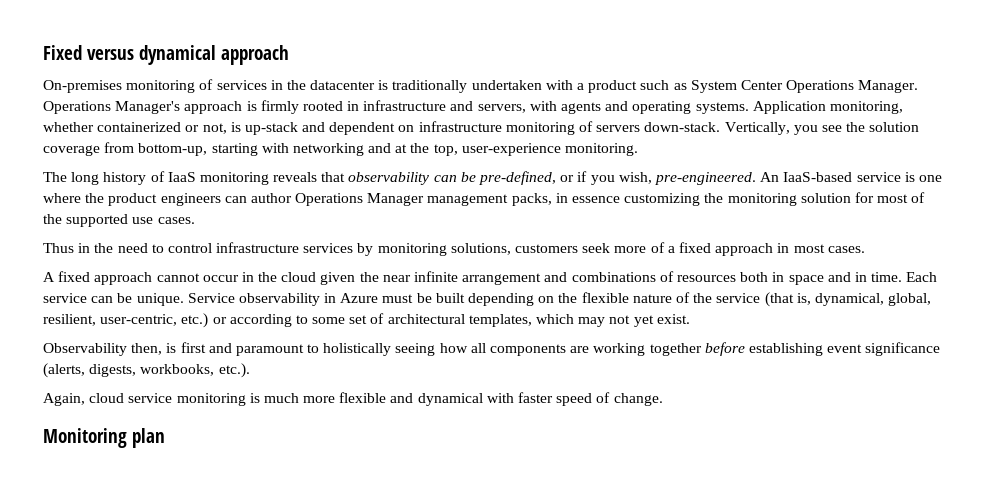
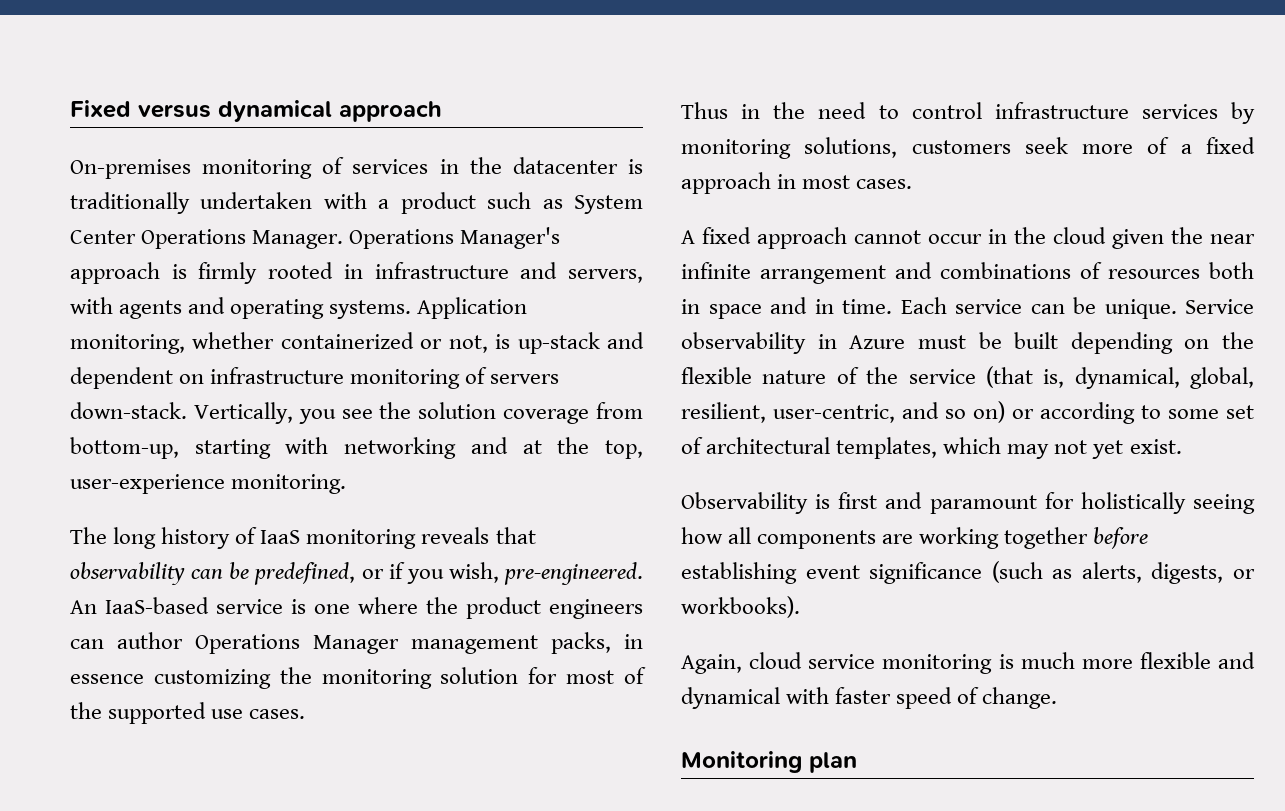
[479,171,557,185] pre-defined, -> [254,562,356,585] predefined,
[181,313,209,328] etc.) -> [902,401,1005,423] and so on)
[131,343,163,355] then, -> (808, 503) none
[307,344,320,353] to -> [1044,492,1074,509] for
[43,363,250,378] (alerts, digests, workbooks, etc.). -> [991,561,1255,584] [681,596,800,618] (such as alerts, digests, or workbooks).

